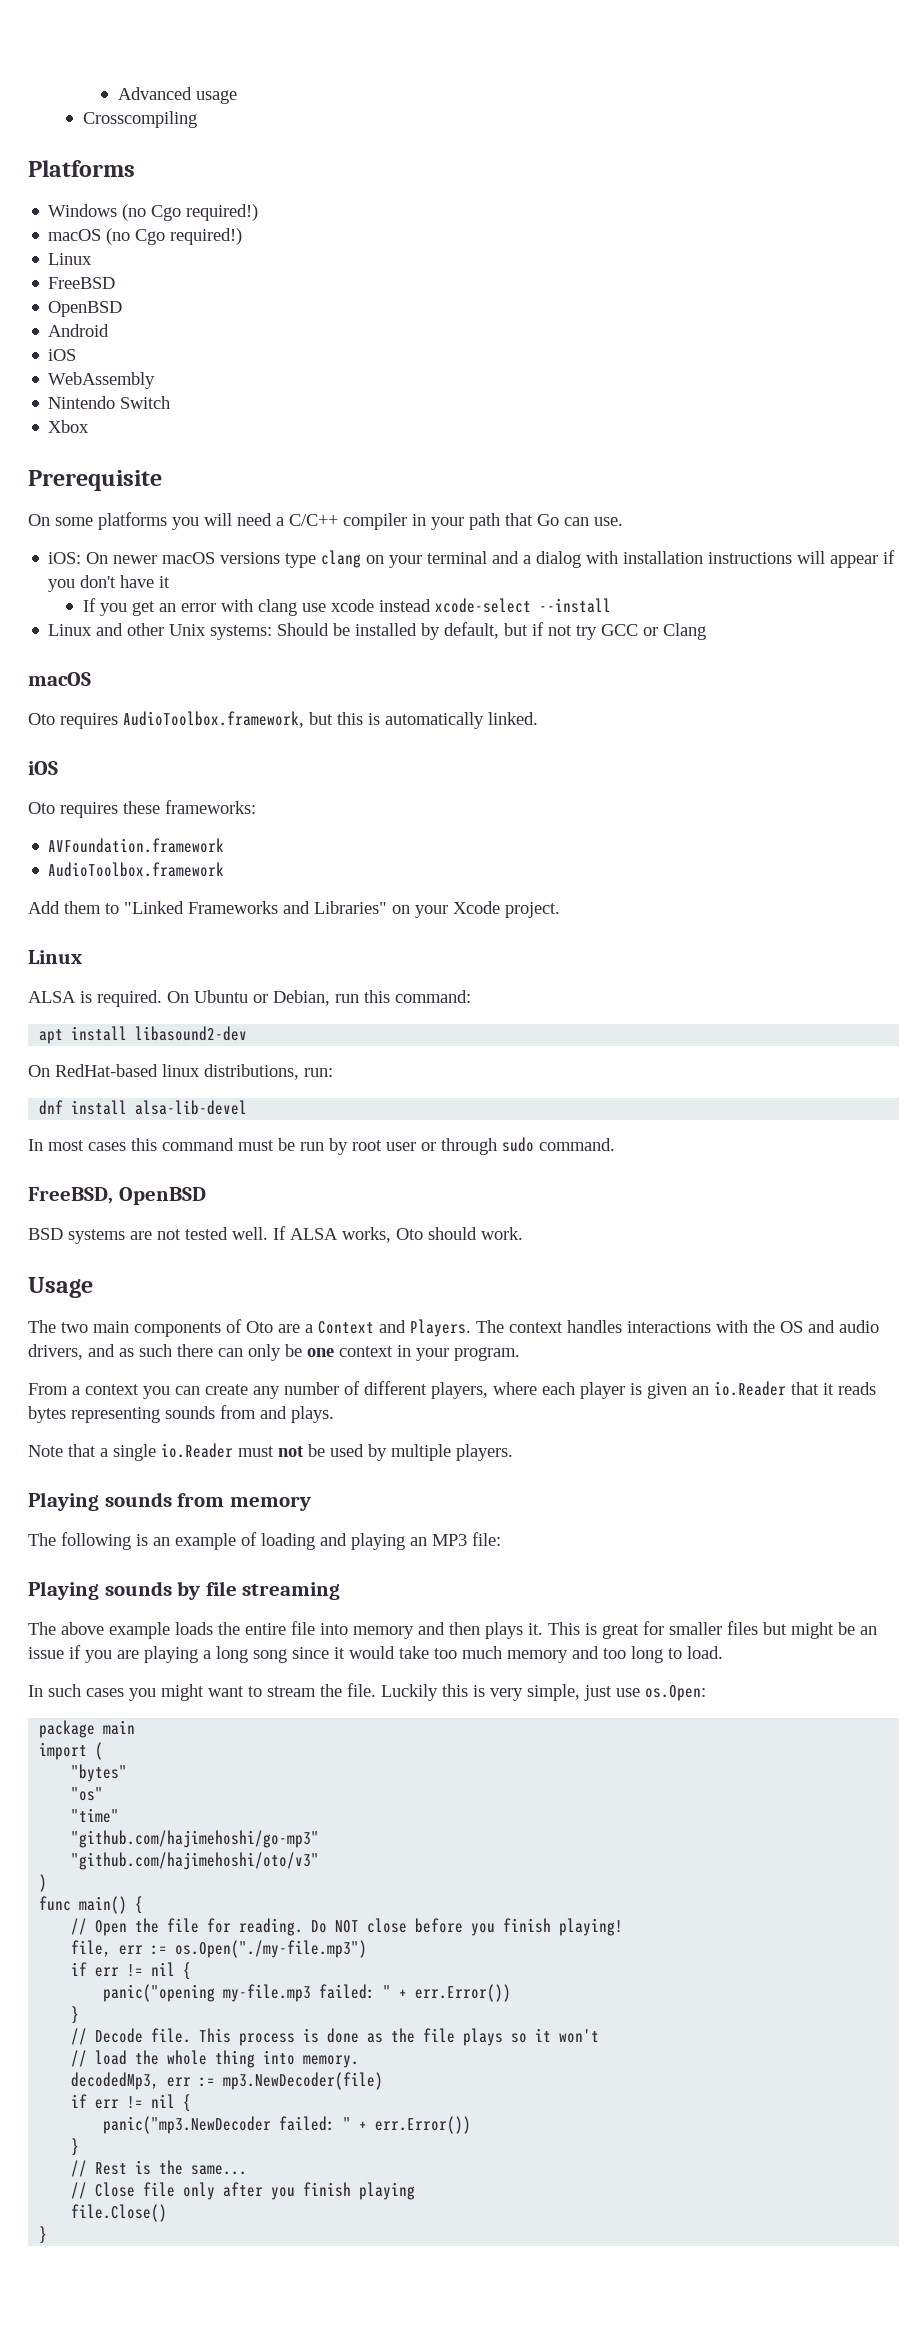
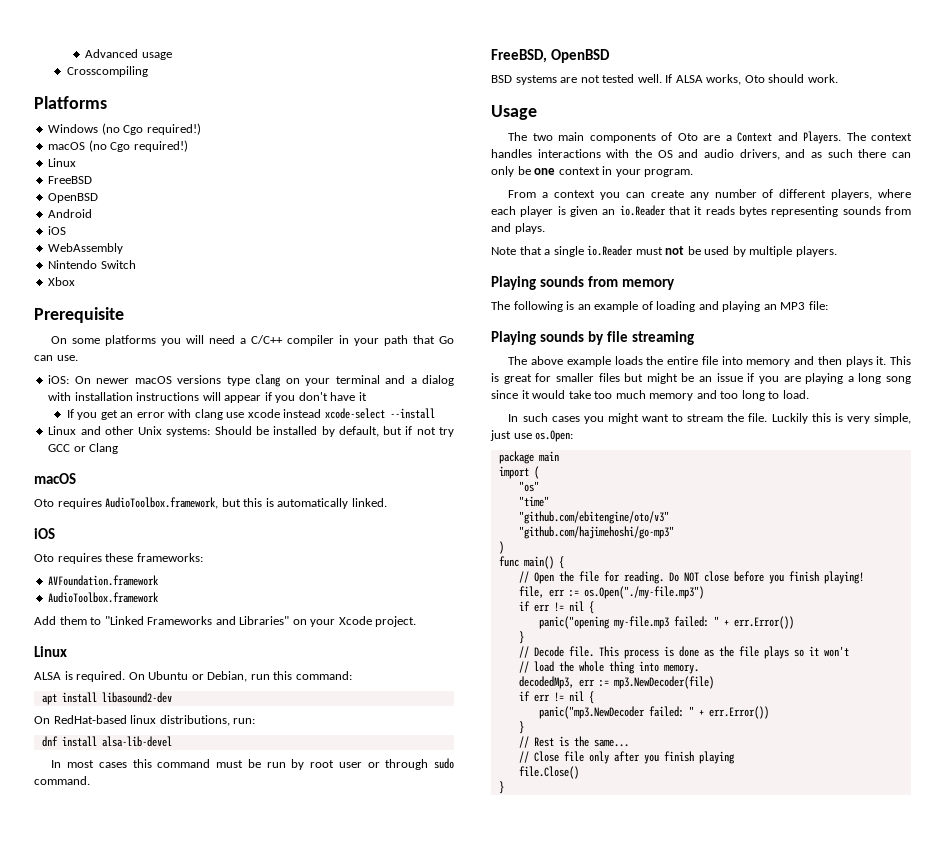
[71,1764,128,1782] // "bytes" -> (539, 472) none
(120, 1815) none -> [518,511,669,524] // "github.com/ebitengine/oto/v3"
[71,1852,320,1870] // "github.com/hajimehoshi/oto/v3" -> (674, 532) none

